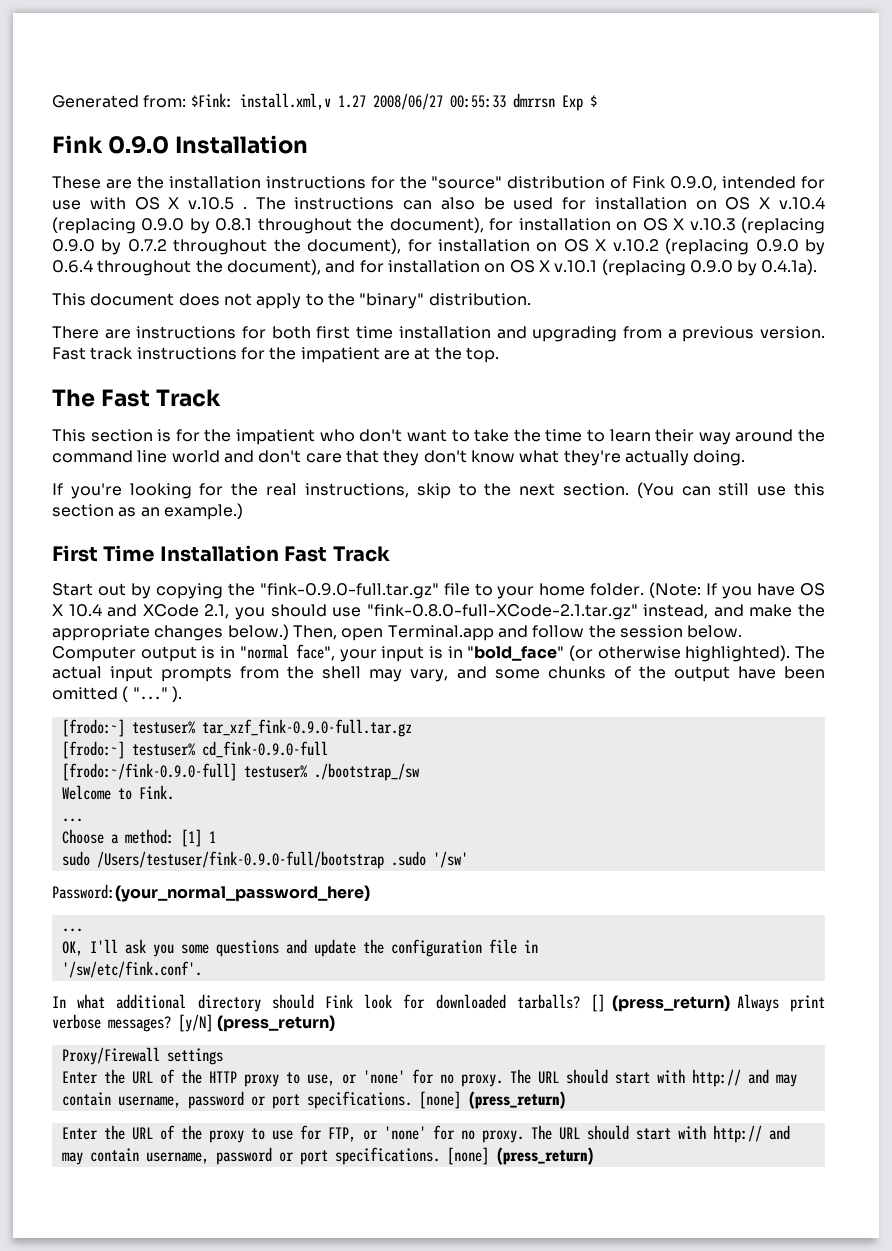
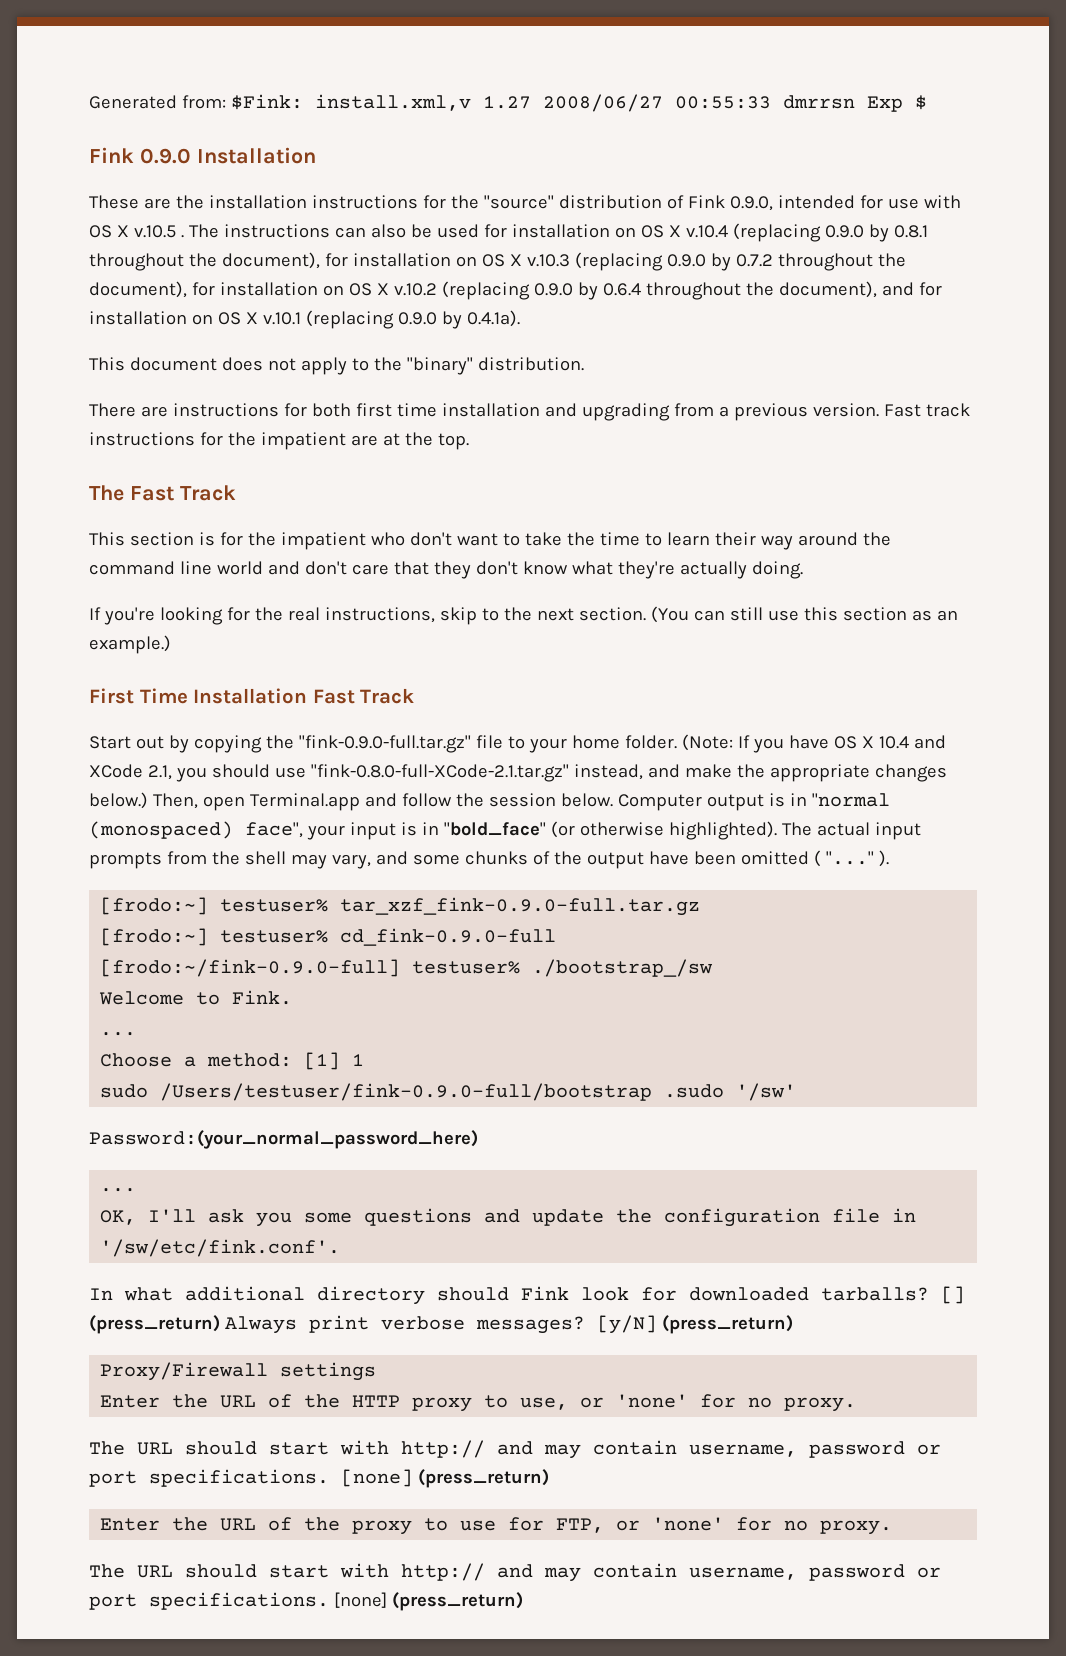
(289, 651) none -> [89,821,233,839] (monospaced)
(503, 1080) none -> (857, 1404) //
(524, 1136) none -> (893, 1527) //

